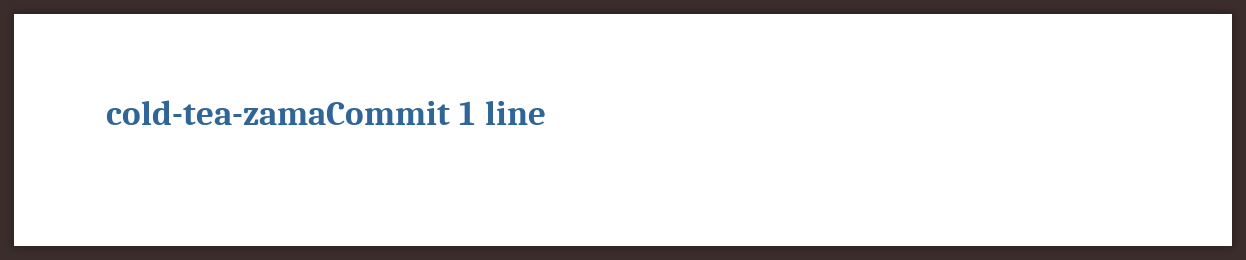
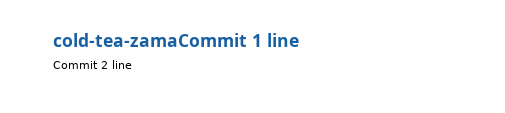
(546, 112) none -> [53,60,132,69] // Commit 2 line

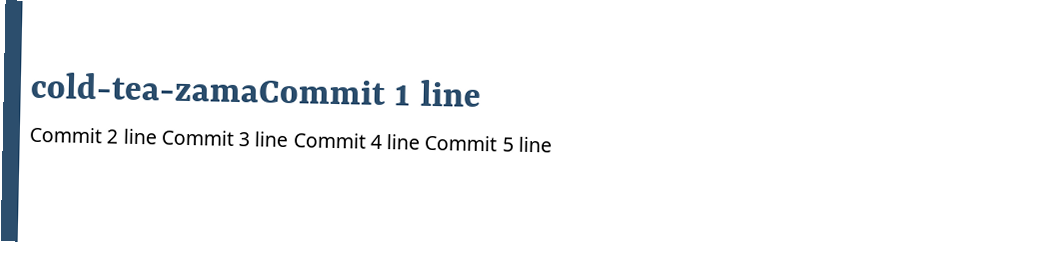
(132, 64) none -> [160,129,552,153] Commit 3 line Commit 4 line Commit 5 line

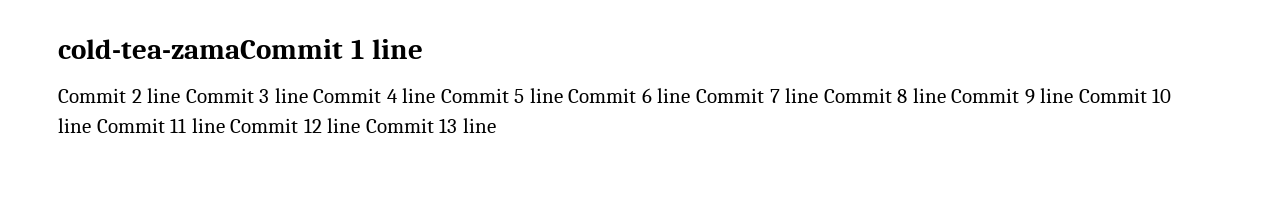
(552, 144) none -> [568,88,1172,104] [58,118,496,133] Commit 6 line Commit 7 line Commit 8 line Commit 9 line Commit 10 line Commit 11 line Commit 12 line Commit 13 line

